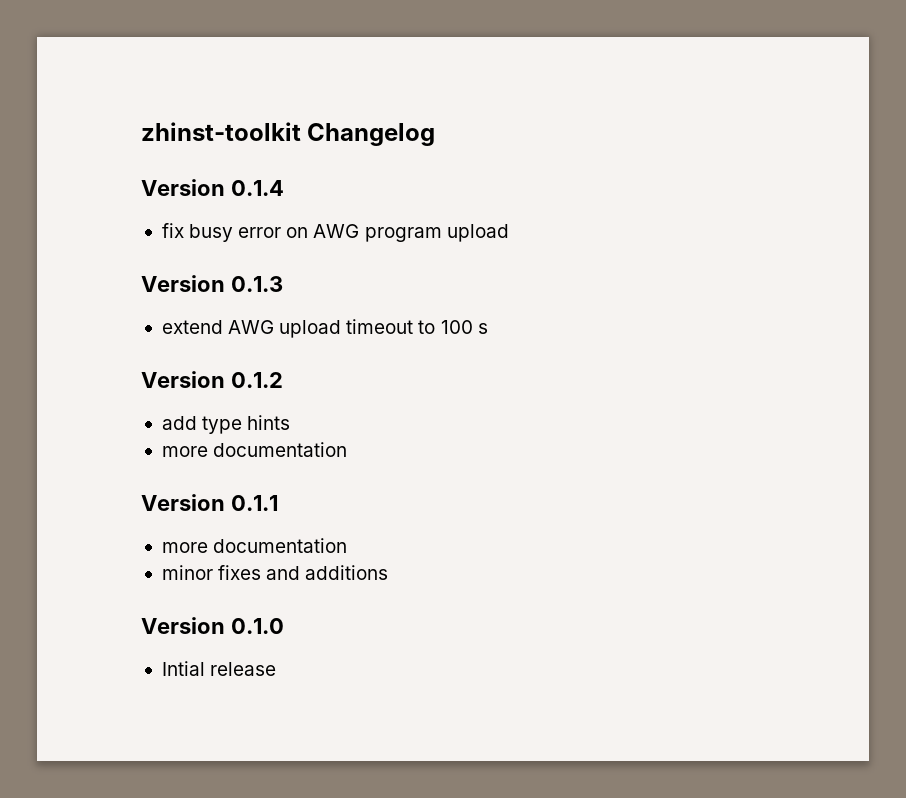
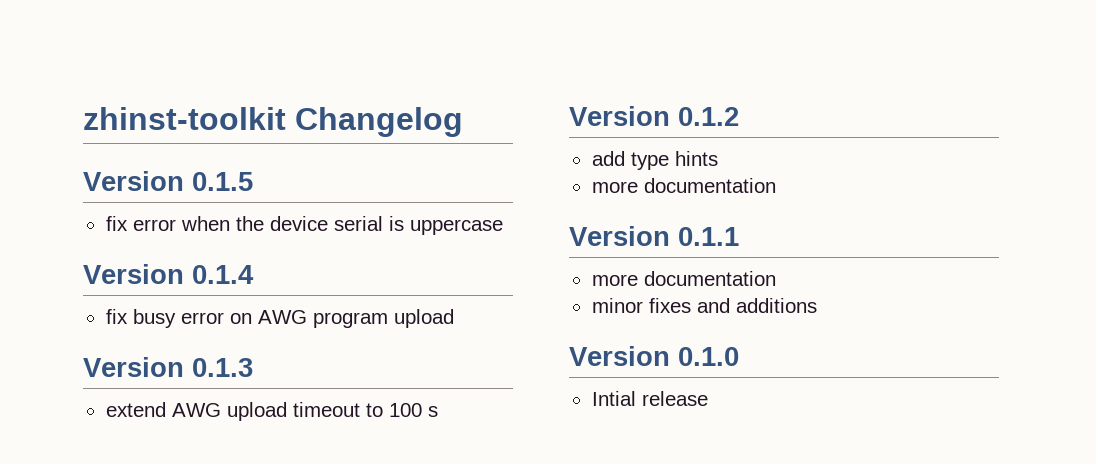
(436, 134) none -> [83,171,253,191] [105,216,503,235] // Version 0.1.5 // fix error when the device serial is uppercase

